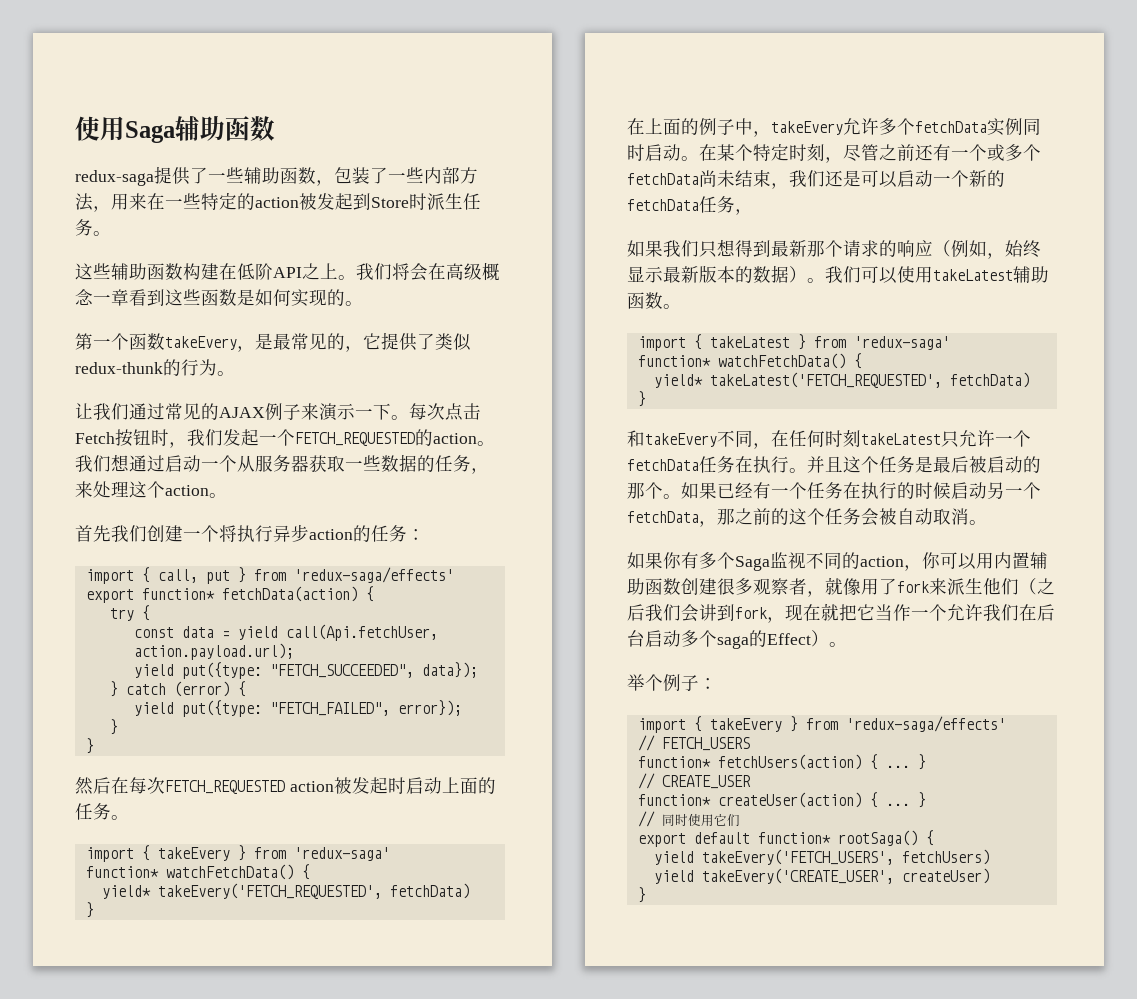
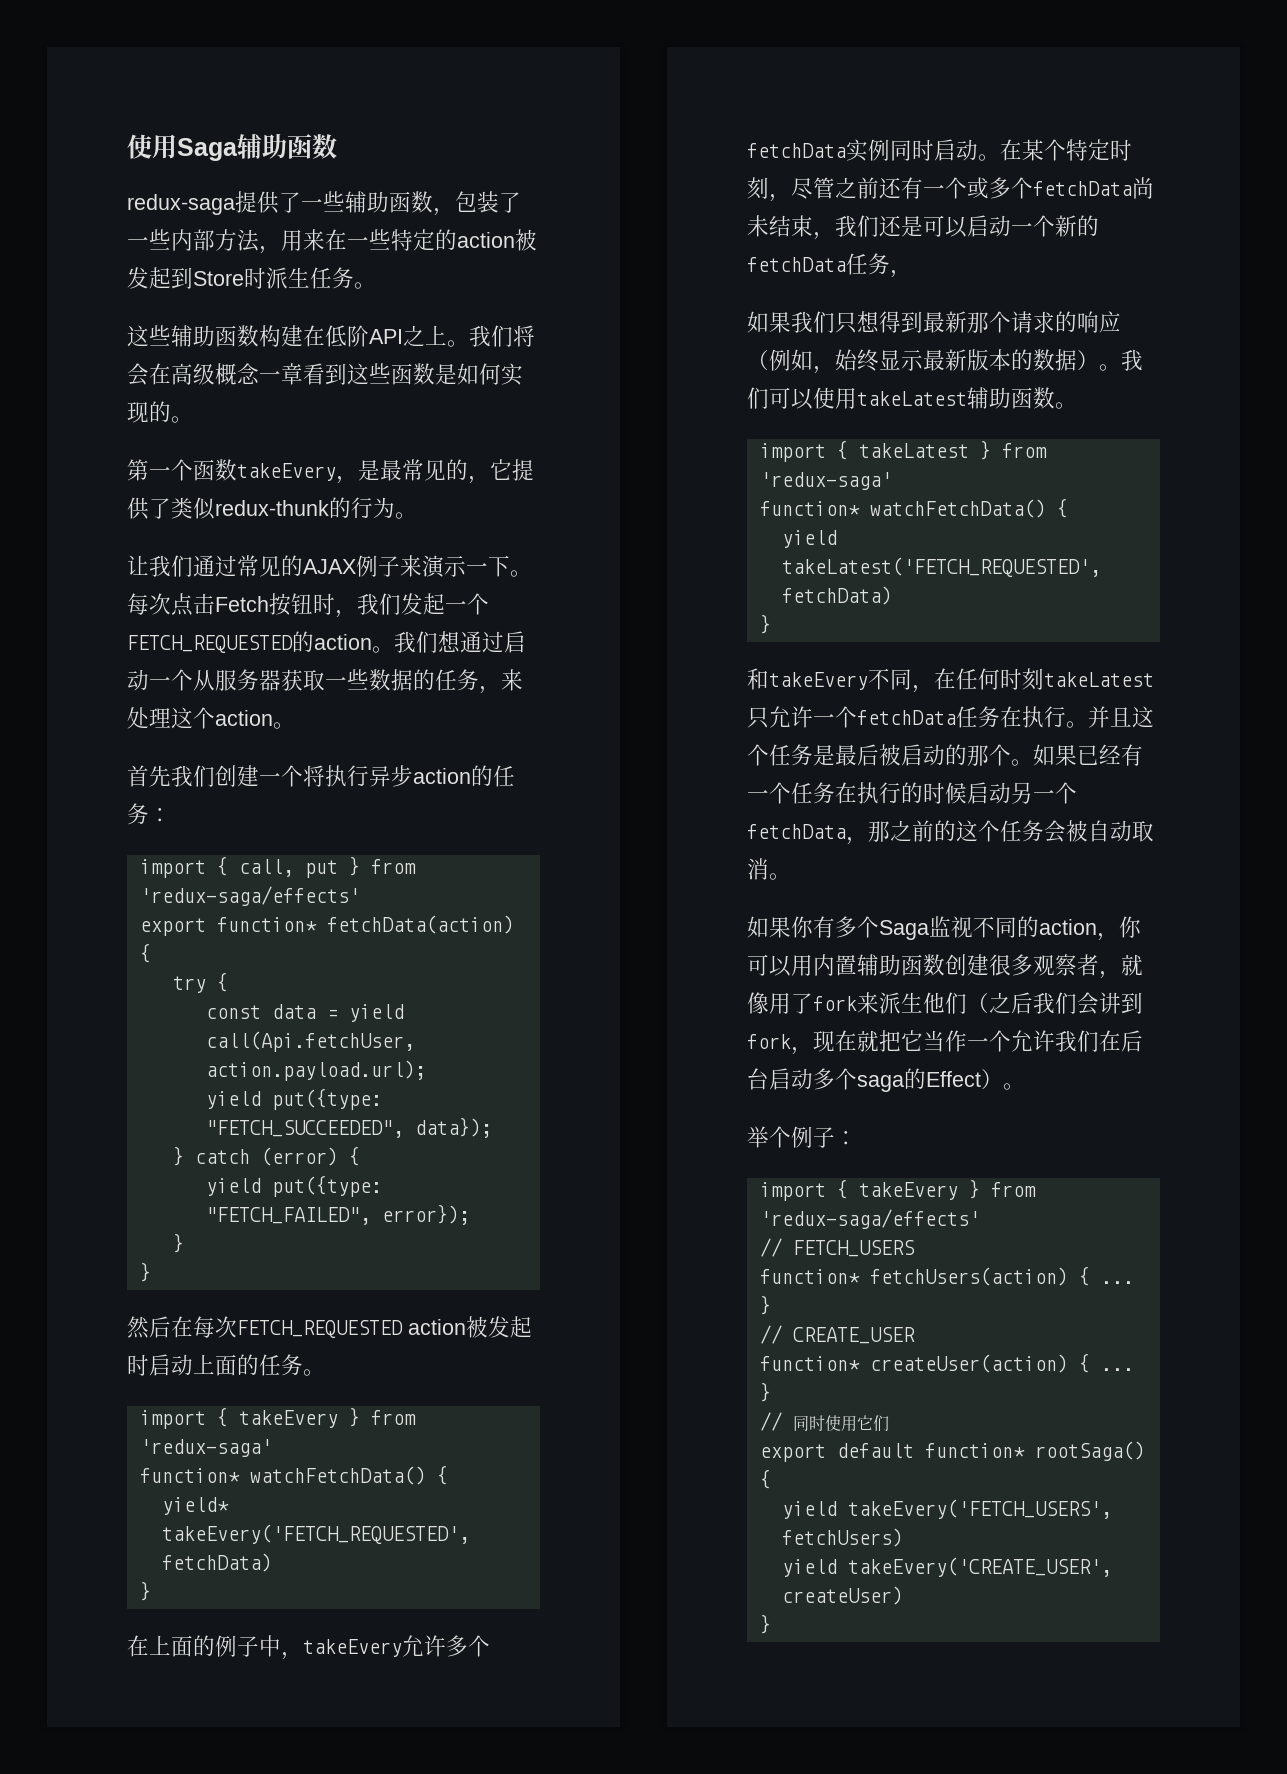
[653,374,703,388] yield* -> [781,530,837,548] yield

